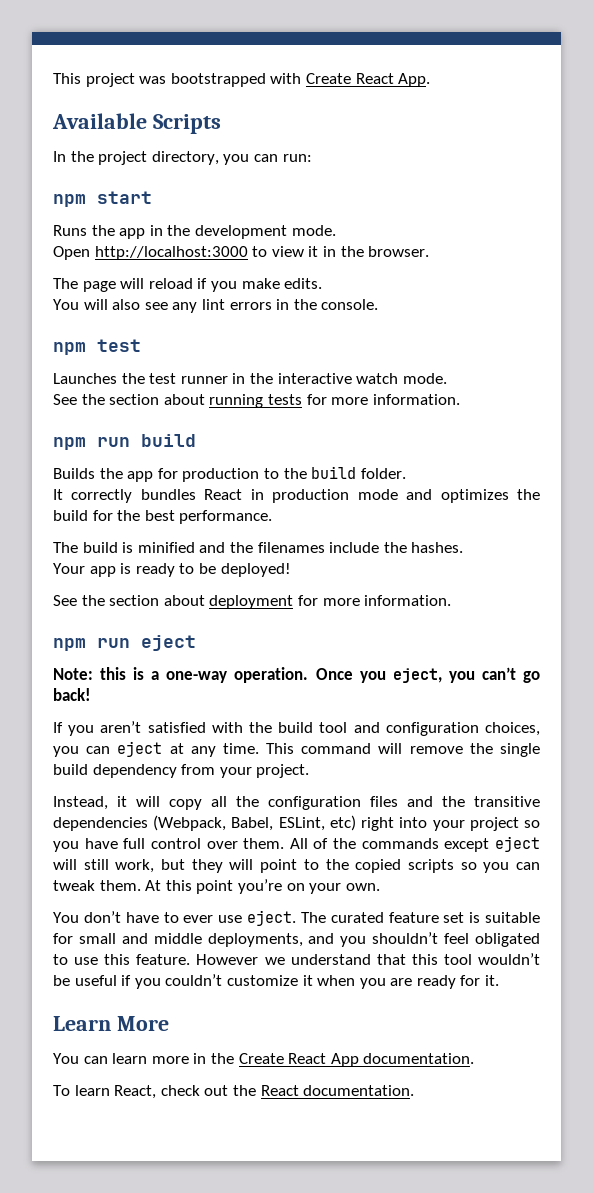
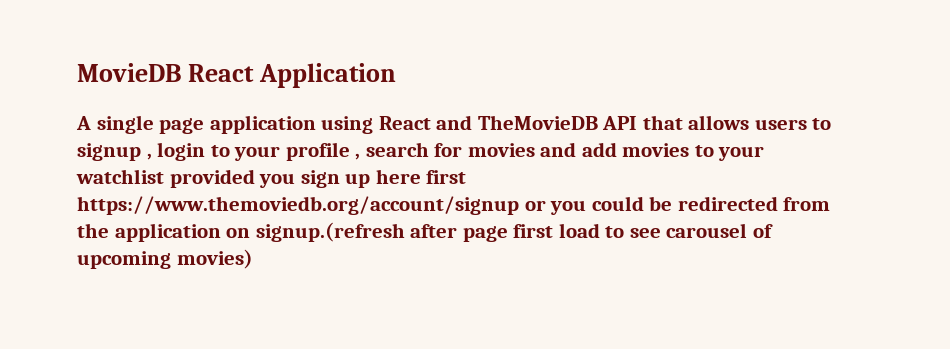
[53,73,431,87] [52,113,221,134] [53,151,312,165] [53,191,152,207] [53,225,336,239] [53,246,430,260] [53,278,323,292] [53,299,379,313] [53,339,141,355] [53,373,447,384] [53,394,460,408] [53,434,196,450] [53,466,406,482] [53,489,541,503] [53,510,273,524] [53,542,464,553] [53,563,291,577] [53,595,452,609] [53,635,196,651] [53,667,540,683] [53,688,91,701] [53,721,540,736] [53,741,540,757] [53,764,310,778] [53,796,540,810] [53,815,540,831] [53,836,540,852] [53,859,540,873] [53,879,380,894] [53,910,540,926] [53,932,541,947] [53,953,540,965] [53,974,500,989] [53,1016,169,1031] [53,1053,475,1067] [53,1085,415,1099] This project was bootstrapped with Create React App. // Available Scripts // In the project directory, you can run: // npm start // Runs the app in the development mode. // Open http://localhost:3000 to view it in the browser. // The page will reload if you make edits. // You will also see any lint errors in the console. // npm test // Launches the test runner in the interactive watch mode. // See the section about running tests for more information. // npm run build // Builds the app for production to the build folder. // It correctly bundles React in production mode and optimizes the build for the best performance. // The build is minified and the filenames include the hashes. // Your app is ready to be deployed! // See the section about deployment for more information. // npm run eject // Note: this is a one-way operation. Once you eject, you can’t go back! // If you aren’t satisfied with the build tool and configuration choices, you can eject at any time. This command will remove the single build dependency from your project. // Instead, it will copy all the configuration files and the transitive dependencies (Webpack, Babel, ESLint, etc) right into your project so you have full control over them. All of the commands except eject will still work, but they will point to the copied scripts so you can tweak them. At this point you’re on your own. // You don’t have to ever use eject. The curated feature set is suitable for small and middle deployments, and you shouldn’t feel obligated to use this feature. However we understand that this tool wouldn’t be useful if you couldn’t customize it when you are ready for it. // Learn More // You can learn more in the Create React App documentation. // To learn React, check out the React documentation. -> [77,63,397,88] [76,115,832,134] [77,142,765,161] [76,169,467,188] [77,196,831,215] [77,222,773,242] [77,249,253,269] MovieDB React Application // A single page application using React and TheMovieDB API that allows users to signup , login to your profile , search for movies and add movies to your watchlist provided you sign up here first https://www.themoviedb.org/account/signup or you could be redirected from the application on signup.(refresh after page first load to see carousel of upcoming movies)

